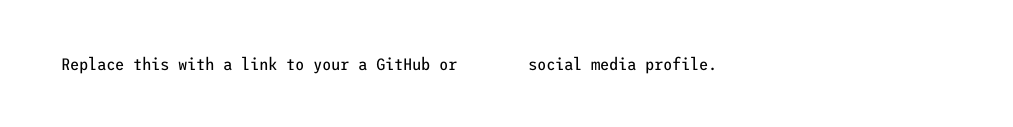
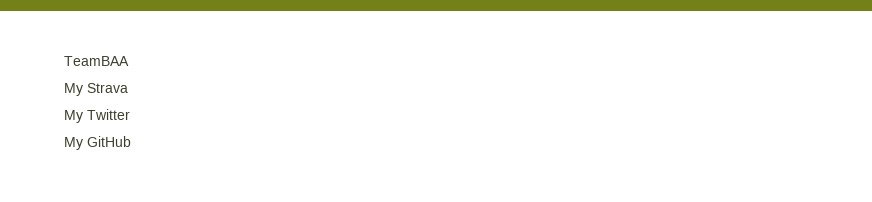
[61,56,717,74] Replace this with a link to your a GitHub or social media profile. -> [64,56,129,66] [64,83,128,96] [64,109,130,123] [64,136,131,150] TeamBAA // My Strava // My Twitter // My GitHub

